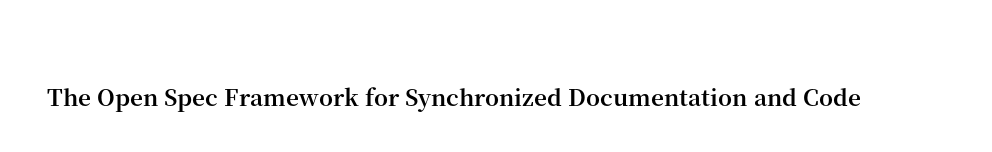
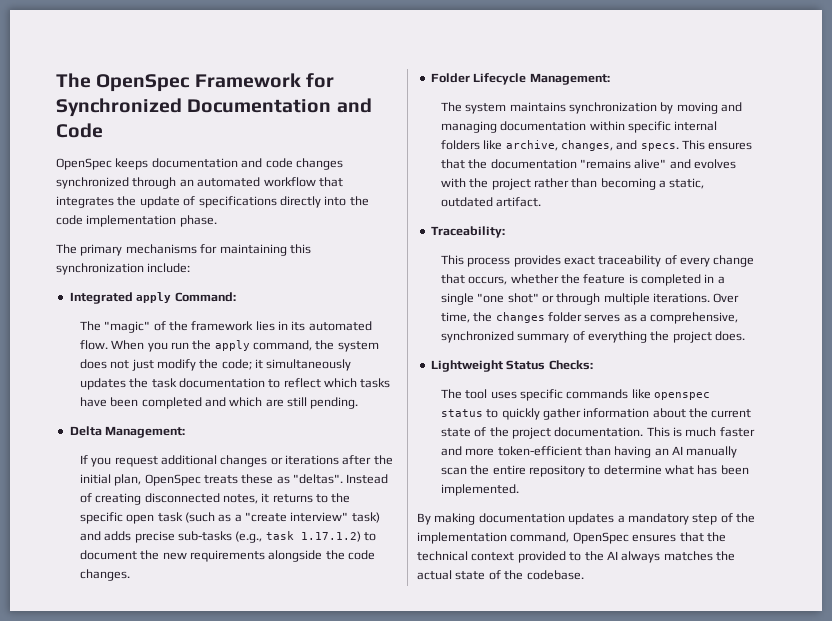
[47,88,219,112] The Open Spec -> [56,73,191,92] The OpenSpec
(861, 97) none -> [56,158,343,170] [56,177,343,189] [56,196,369,208] [56,215,217,227] [56,244,311,256] [56,263,191,275] [69,292,236,304] [79,321,372,333] [79,340,379,352] [79,359,352,371] [79,378,391,390] [79,397,359,409] [69,426,186,438] [79,455,393,467] [79,474,389,486] [79,493,351,505] [79,512,380,524] [79,531,377,543] [79,550,376,562] [79,569,130,581] [430,73,610,85] [440,102,743,114] [440,121,718,133] [440,140,753,151] [440,159,737,169] [440,178,705,190] [440,197,542,207] [430,226,505,238] [440,255,755,267] [440,274,725,286] [440,293,740,305] [440,312,739,324] [440,331,746,343] [430,360,593,372] [440,389,711,401] [440,408,752,420] [440,427,755,439] [440,446,738,458] [440,465,749,477] [440,484,519,496] [417,513,755,525] [417,532,726,544] [417,551,735,563] [417,570,584,580] // OpenSpec keeps documentation and code changes synchronized through an automated workflow that integrates the update of specifications directly into the code implementation phase. // The primary mechanisms for maintaining this synchronization include: // Integrated apply Command: // The "magic" of the framework lies in its automated flow. When you run the apply command, the system does not just modify the code; it simultaneously updates the task documentation to reflect which tasks have been completed and which are still pending. // Delta Management: // If you request additional changes or iterations after the initial plan, OpenSpec treats these as "deltas". Instead of creating disconnected notes, it returns to the specific open task (such as a "create interview" task) and adds precise sub-tasks (e.g., task 1.17.1.2) to document the new requirements alongside the code changes. // Folder Lifecycle Management: // The system maintains synchronization by moving and managing documentation within specific internal folders like archive, changes, and specs. This ensures that the documentation "remains alive" and evolves with the project rather than becoming a static, outdated artifact. // Traceability: // This process provides exact traceability of every change that occurs, whether the feature is completed in a single "one shot" or through multiple iterations. Over time, the changes folder serves as a comprehensive, synchronized summary of everything the project does. // Lightweight Status Checks: // The tool uses specific commands like openspec status to quickly gather information about the current state of the project documentation. This is much faster and more token-efficient than having an AI manually scan the entire repository to determine what has been implemented. // By making documentation updates a mandatory step of the implementation command, OpenSpec ensures that the technical context provided to the AI always matches the actual state of the codebase.

